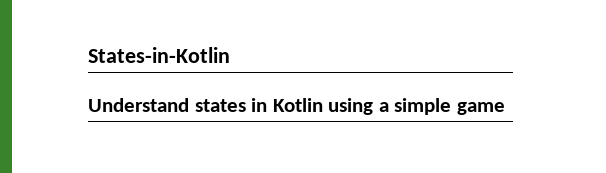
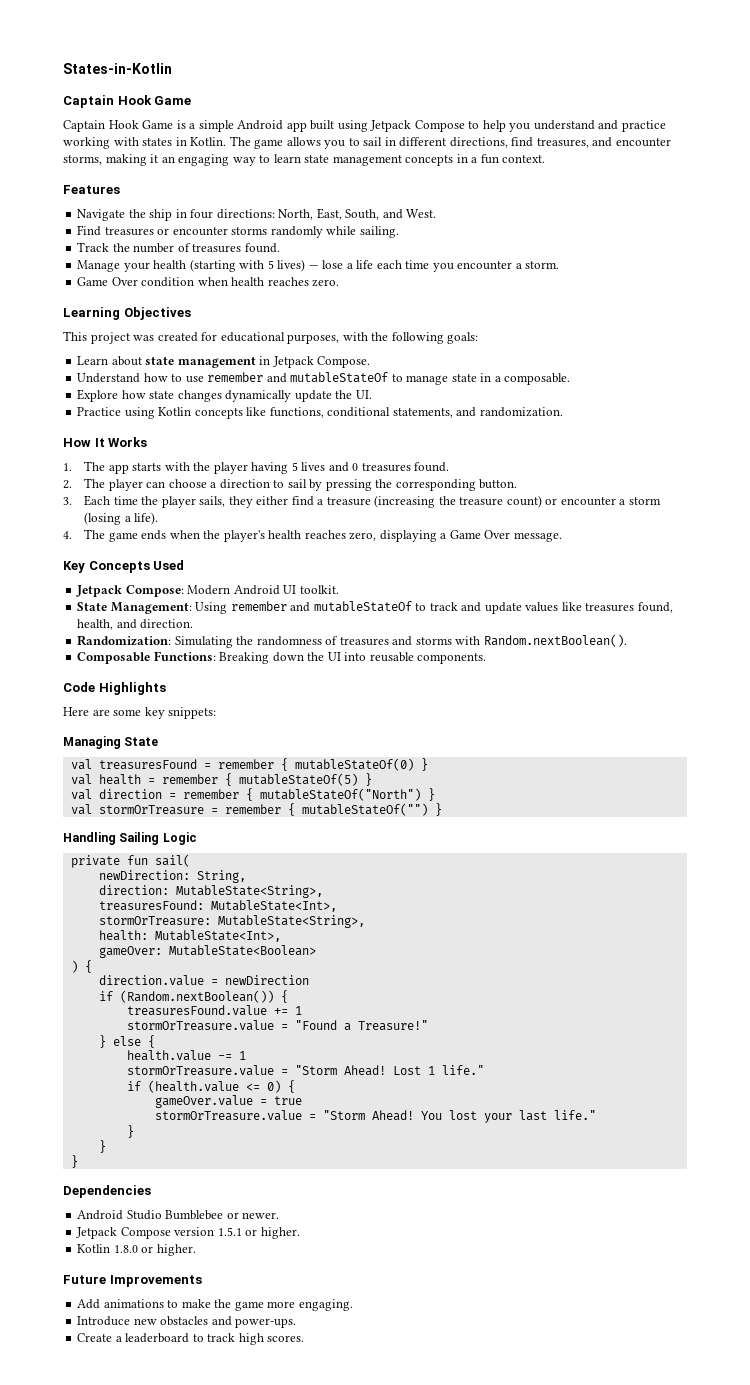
[88,98,505,115] Understand states in Kotlin using a simple game -> [63,95,192,108] [63,120,666,132] [63,136,671,149] [63,154,546,166] [63,185,120,194] [77,208,437,221] [77,225,399,238] [77,242,280,253] [77,259,560,272] [77,277,340,287] [63,307,191,320] [63,331,479,344] [77,356,371,368] [77,372,571,385] [77,389,372,402] [77,407,563,419] [63,437,148,447] [63,461,450,474] [63,478,518,491] [63,495,661,508] [84,512,159,525] [63,529,562,542] [63,560,185,573] [76,585,339,597] [77,601,673,614] [77,619,194,630] [77,634,627,648] [77,651,487,664] [63,682,166,695] [63,707,217,719] [63,736,159,749] [70,758,428,771] [70,773,372,786] [70,788,435,801] [70,803,442,816] [63,832,197,845] [70,854,190,868] [98,870,246,883] [98,885,323,898] [98,900,337,912] [98,915,365,928] [98,930,281,942] [98,945,316,958] [70,960,92,973] [98,975,309,986] [98,990,288,1003] [126,1005,302,1016] [126,1020,428,1031] [98,1035,155,1048] [126,1050,246,1061] [126,1065,484,1076] [126,1080,295,1093] [154,1095,302,1108] [154,1110,596,1123] [126,1125,134,1138] [98,1140,106,1153] [70,1155,78,1168] [63,1185,151,1198] [77,1210,280,1220] [76,1227,300,1239] [77,1244,196,1256] [63,1275,202,1287] [77,1299,353,1311] [77,1316,297,1328] [77,1333,305,1345] Captain Hook Game // Captain Hook Game is a simple Android app built using Jetpack Compose to help you understand and practice working with states in Kotlin. The game allows you to sail in different directions, find treasures, and encounter storms, making it an engaging way to learn state management concepts in a fun context. // Features // Navigate the ship in four directions: North, East, South, and West. // Find treasures or encounter storms randomly while sailing. // Track the number of treasures found. // Manage your health (starting with 5 lives) — lose a life each time you encounter a storm. // Game Over condition when health reaches zero. // Learning Objectives // This project was created for educational purposes, with the following goals: // Learn about state management in Jetpack Compose. // Understand how to use remember and mutableStateOf to manage state in a composable. // Explore how state changes dynamically update the UI. // Practice using Kotlin concepts like functions, conditional statements, and randomization. // How It Works // 1. The app starts with the player having 5 lives and 0 treasures found. // 2. The player can choose a direction to sail by pressing the corresponding button. // 3. Each time the player sails, they either find a treasure (increasing the treasure count) or encounter a storm (losing a life). // 4. The game ends when the player's health reaches zero, displaying a Game Over message. // Key Concepts Used // Jetpack Compose: Modern Android UI toolkit. // State Management: Using remember and mutableStateOf to track and update values like treasures found, health, and direction. // Randomization: Simulating the randomness of treasures and storms with Random.nextBoolean(). // Composable Functions: Breaking down the UI into reusable components. // Code Highlights // Here are some key snippets: // Managing State // val treasuresFound = remember { mutableStateOf(0) } // val health = remember { mutableStateOf(5) } // val direction = remember { mutableStateOf("North") } // val stormOrTreasure = remember { mutableStateOf("") } // Handling Sailing Logic // private fun sail( // newDirection: String, // direction: MutableState<String>, // treasuresFound: MutableState<Int>, // stormOrTreasure: MutableState<String>, // health: MutableState<Int>, // gameOver: MutableState<Boolean> // ) { // direction.value = newDirection // if (Random.nextBoolean()) { // treasuresFound.value += 1 // stormOrTreasure.value = "Found a Treasure!" // } else { // health.value -= 1 // stormOrTreasure.value = "Storm Ahead! Lost 1 life." // if (health.value <= 0) { // gameOver.value = true // stormOrTreasure.value = "Storm Ahead! You lost your last life." // } // } // } // Dependencies // Android Studio Bumblebee or newer. // Jetpack Compose version 1.5.1 or higher. // Kotlin 1.8.0 or higher. // Future Improvements // Add animations to make the game more engaging. // Introduce new obstacles and power-ups. // Create a leaderboard to track high scores.

